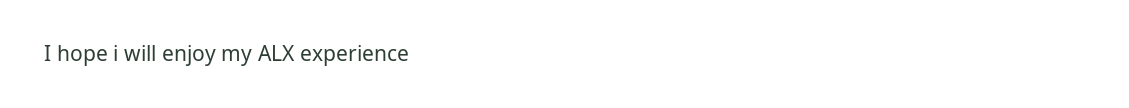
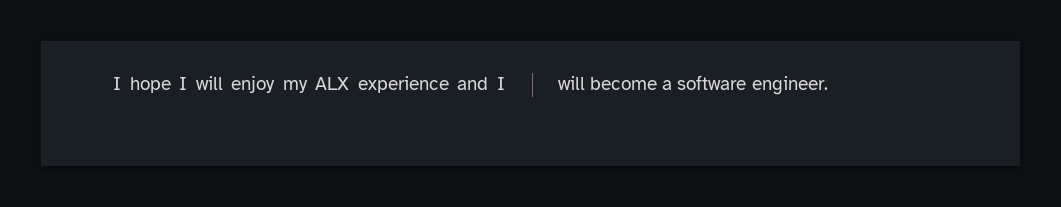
[113,45,119,61] i -> [179,77,188,90] I
(409, 55) none -> [457,75,828,95] and I will become a software engineer.

